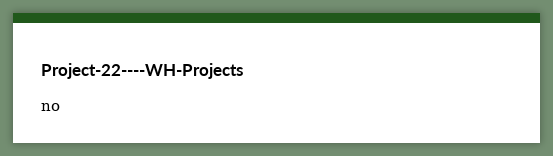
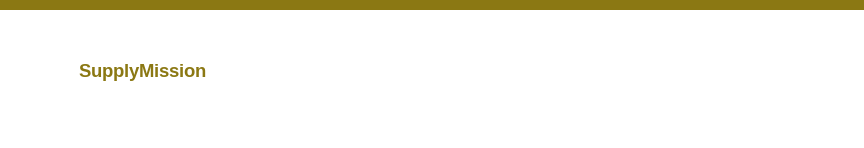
[41,63,243,79] [41,103,60,111] Project-22----WH-Projects // no -> [79,64,206,81] SupplyMission

